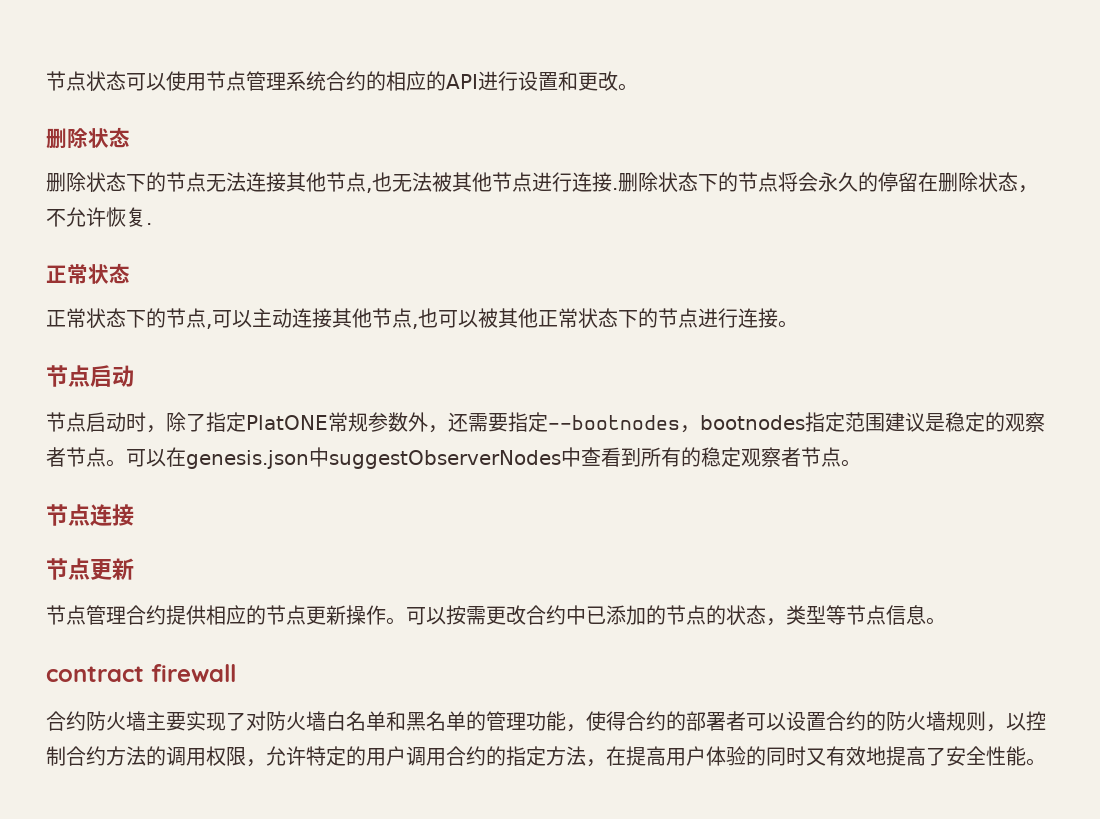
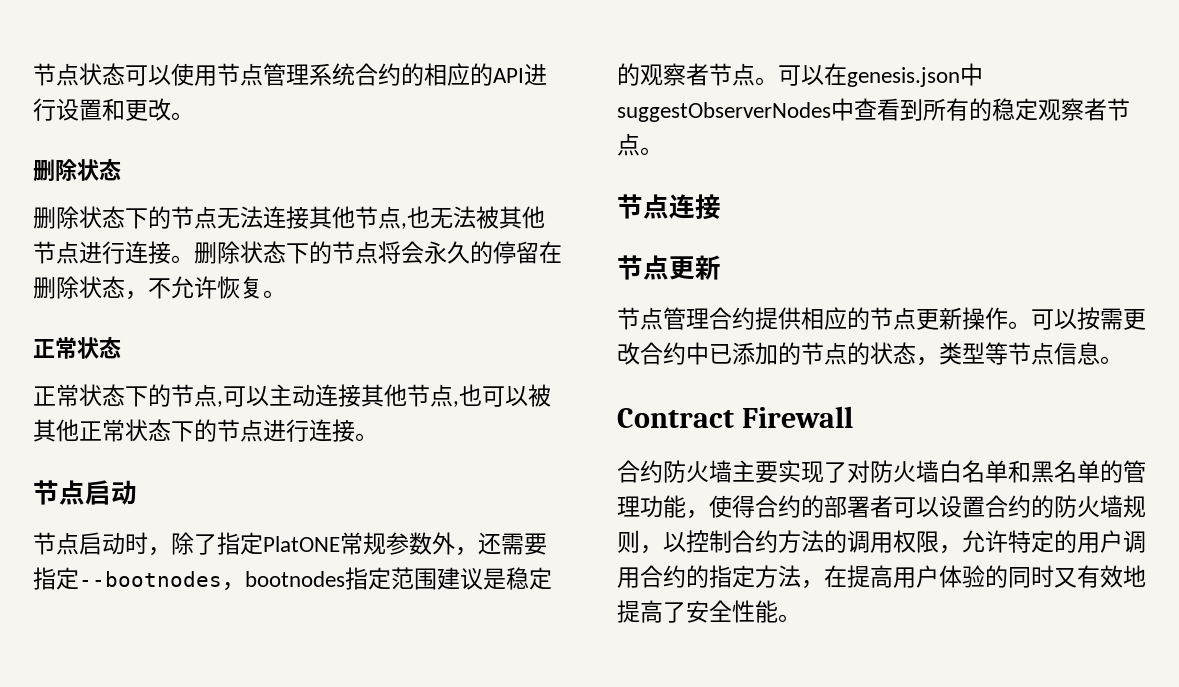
[612,188,618,190] . -> [171,255,194,263] 。
[146,223,152,225] . -> [263,290,286,298] 。
[46,664,236,682] contract firewall -> [617,406,853,428] Contract Firewall

